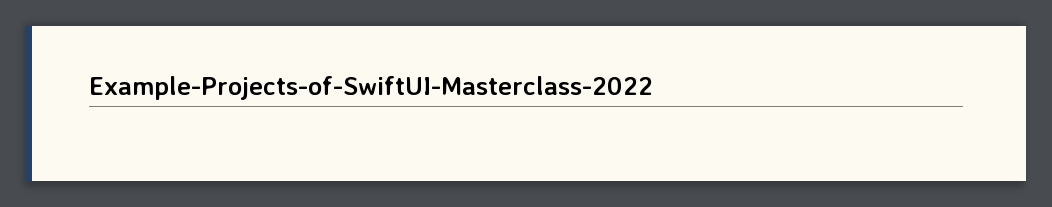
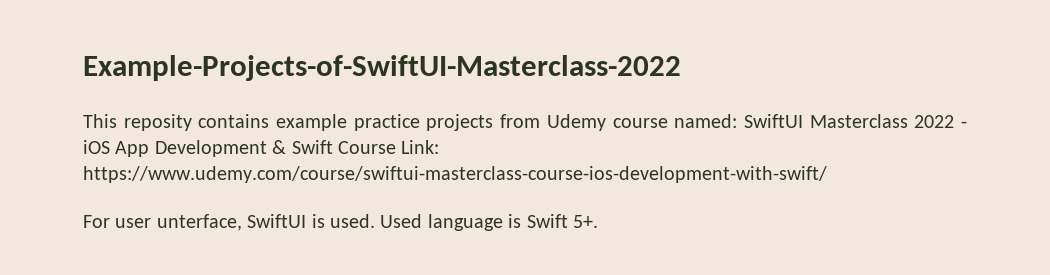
(653, 88) none -> [83,114,968,131] [83,140,440,157] [83,166,827,183] [83,214,598,231] // This reposity contains example practice projects from Udemy course named: SwiftUI Masterclass 2022 - iOS App Development & Swift Course Link: https://www.udemy.com/course/swiftui-masterclass-course-ios-development-with-swift/ // For user unterface, SwiftUI is used. Used language is Swift 5+.

